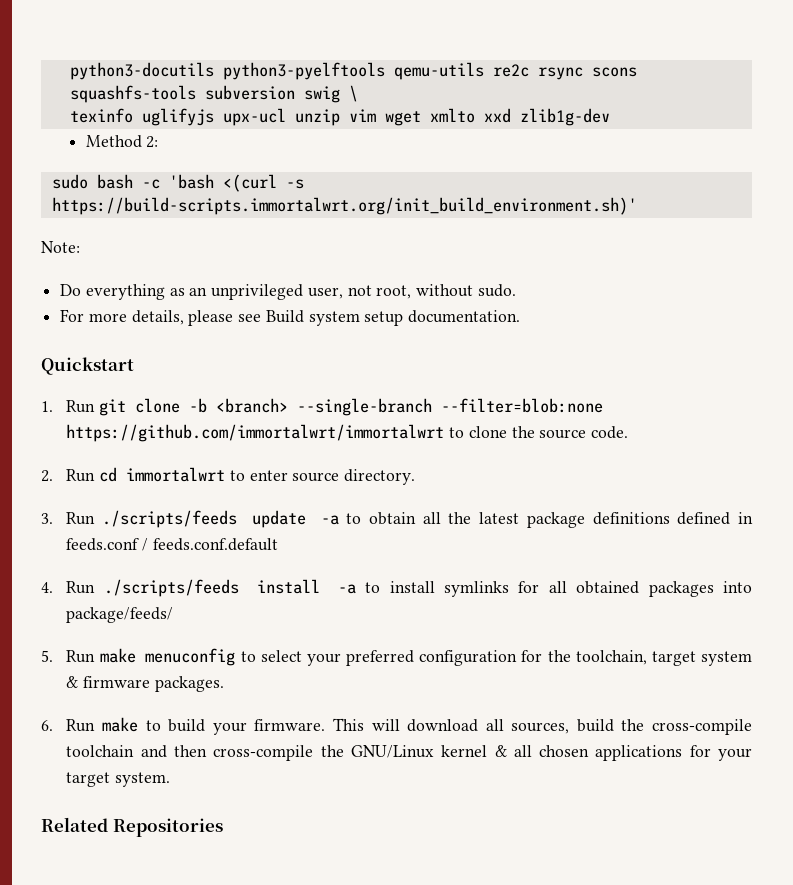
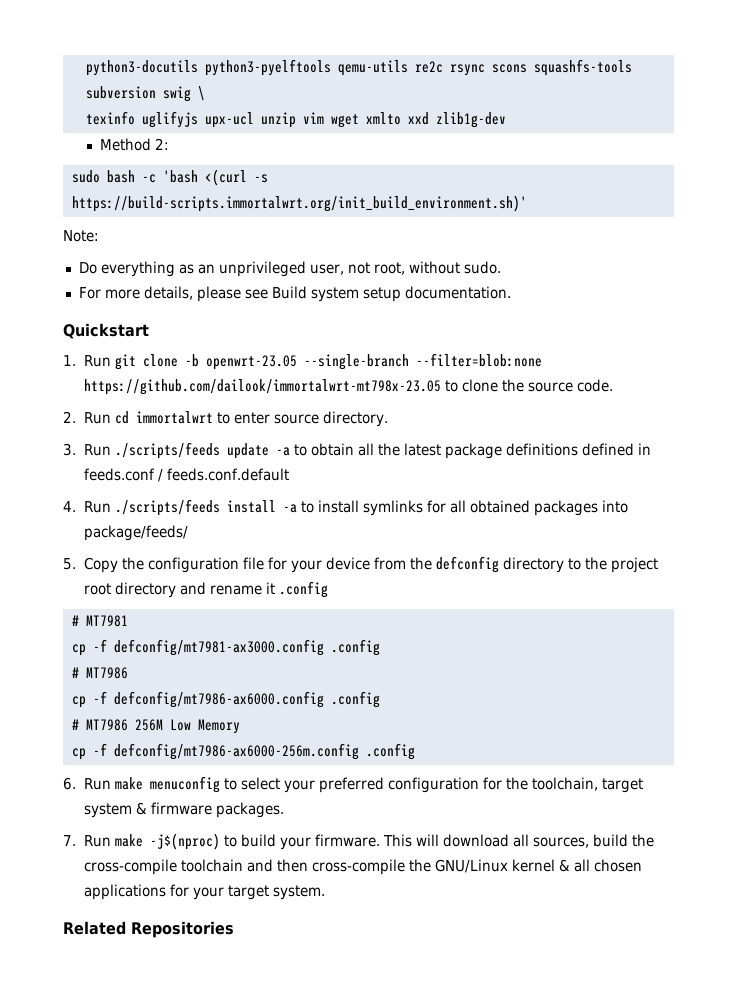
[216,398,289,413] <branch> -> [205,355,297,370] openwrt-23.05
[66,424,445,442] https://github.com/immortalwrt/immortalwrt -> [83,379,441,395] https://github.com/dailook/immortalwrt-mt798x-23.05
(53, 656) none -> [83,556,658,573] [83,581,328,598] [71,615,128,627] [71,639,380,656] [71,667,128,679] [71,691,380,708] [71,719,240,734] [71,743,415,760] [63,777,76,790] Copy the configuration file for your device from the defconfig directory to the project root directory and rename it .config // # MT7981 // cp -f defconfig/mt7981-ax3000.config .config // # MT7986 // cp -f defconfig/mt7986-ax6000.config .config // # MT7986 256M Low Memory // cp -f defconfig/mt7986-ax6000-256m.config .config // 6.
[41,717,139,732] 6. Run make -> [63,833,220,850] 7. Run make -j$(nproc)

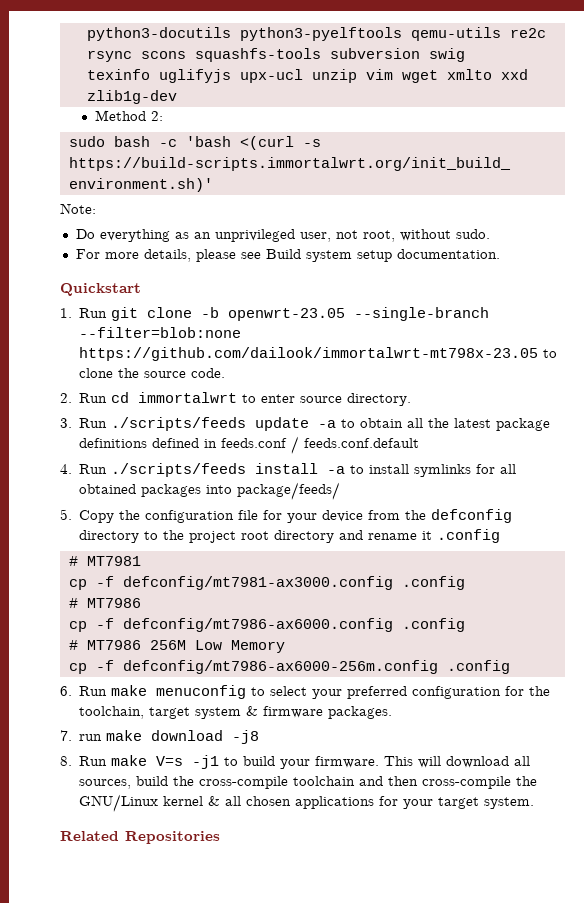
[197,86,205,101] \ -> (465, 55) none
[83,833,220,850] Run make -j$(nproc) -> [79,730,260,744] [60,755,220,769] run make download -j8 // 8. Run make V=s -j1

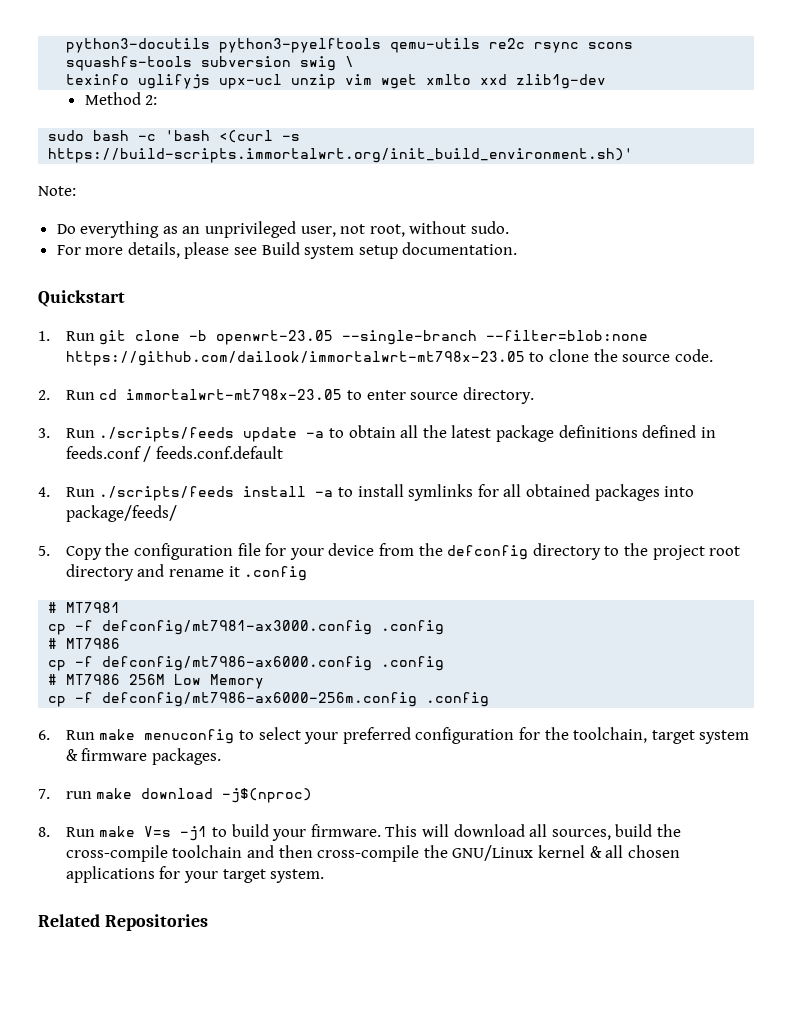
(465, 55) none -> [345,56,355,67] \
[138,392,238,403] immortalwrt -> [126,389,343,400] immortalwrt-mt798x-23.05
[232,730,260,744] -j8 -> [222,788,313,803] -j$(nproc)

